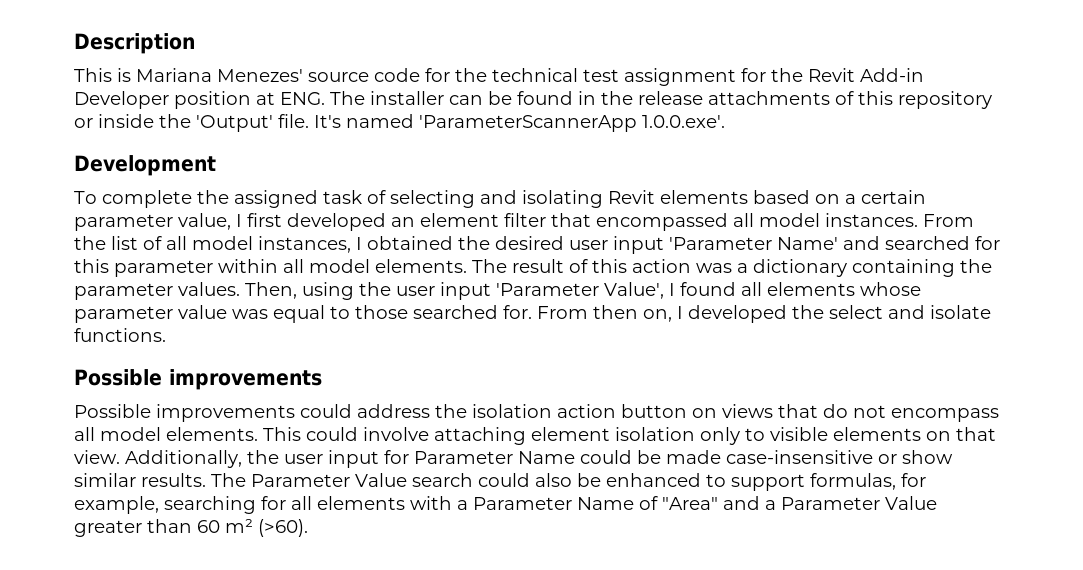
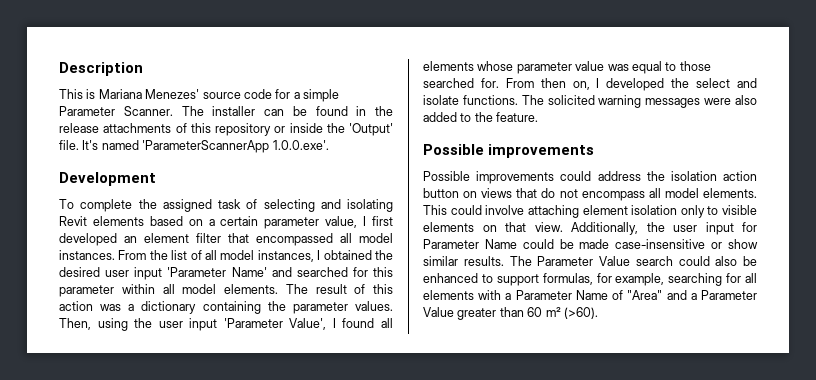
[455,68,924,86] [74,91,325,109] the technical test assignment for the Revit Add-in Developer position at ENG. -> [293,89,339,102] [59,106,173,116] a simple Parameter Scanner.
(166, 335) none -> [521,95,757,108] [423,112,539,122] The solicited warning messages were also added to the feature.

